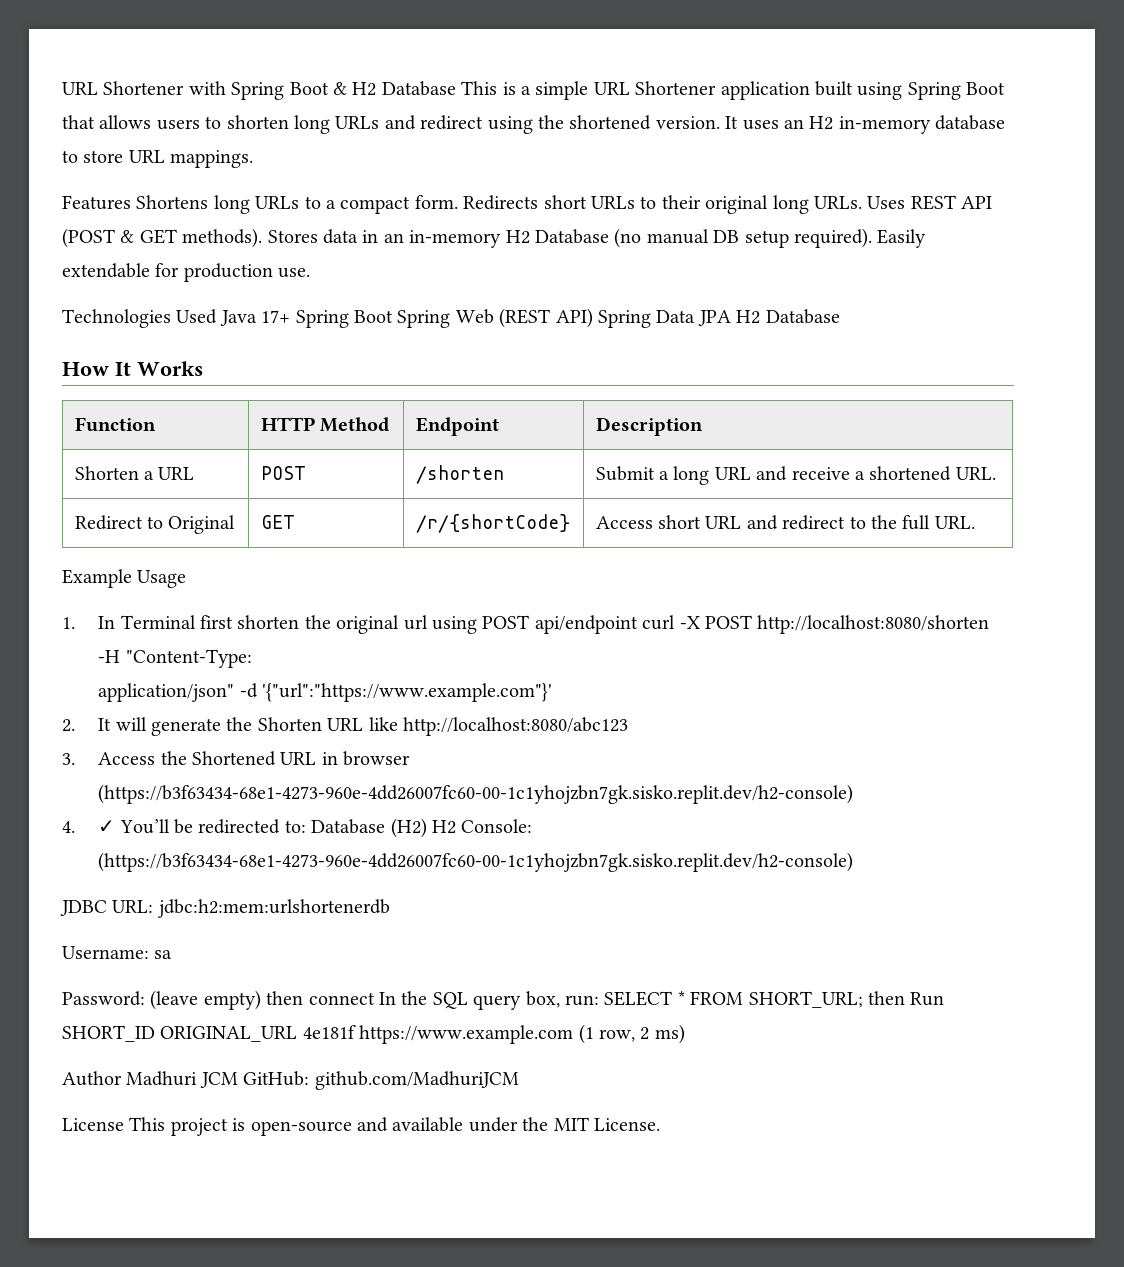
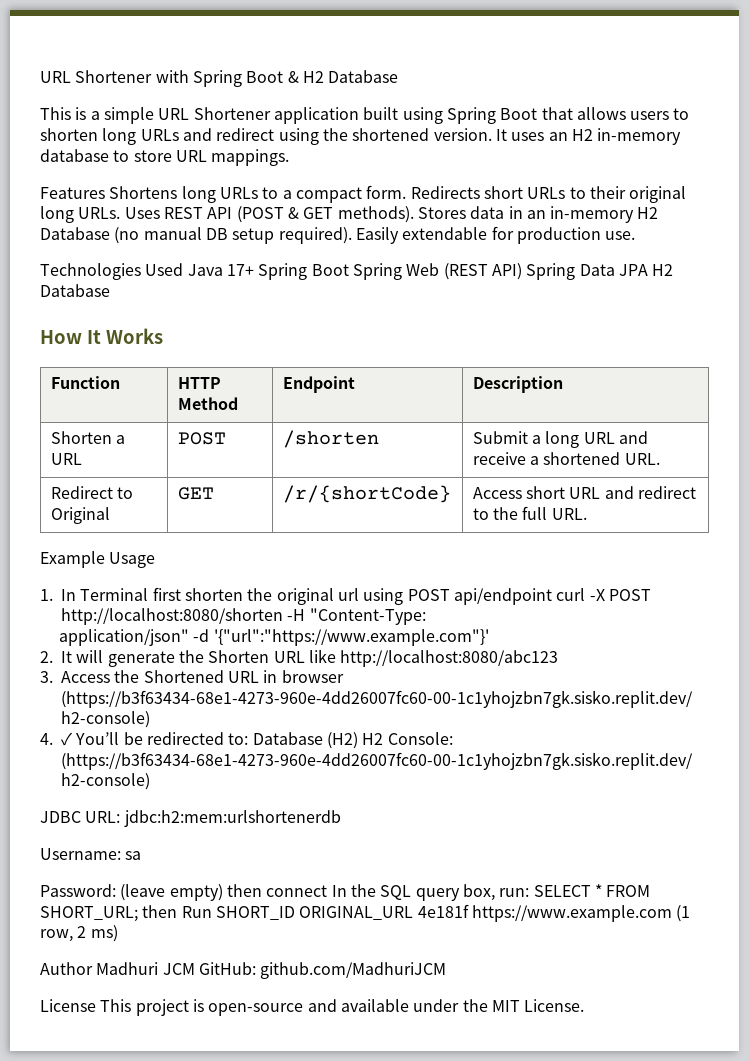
(456, 88) none -> (399, 76) //

